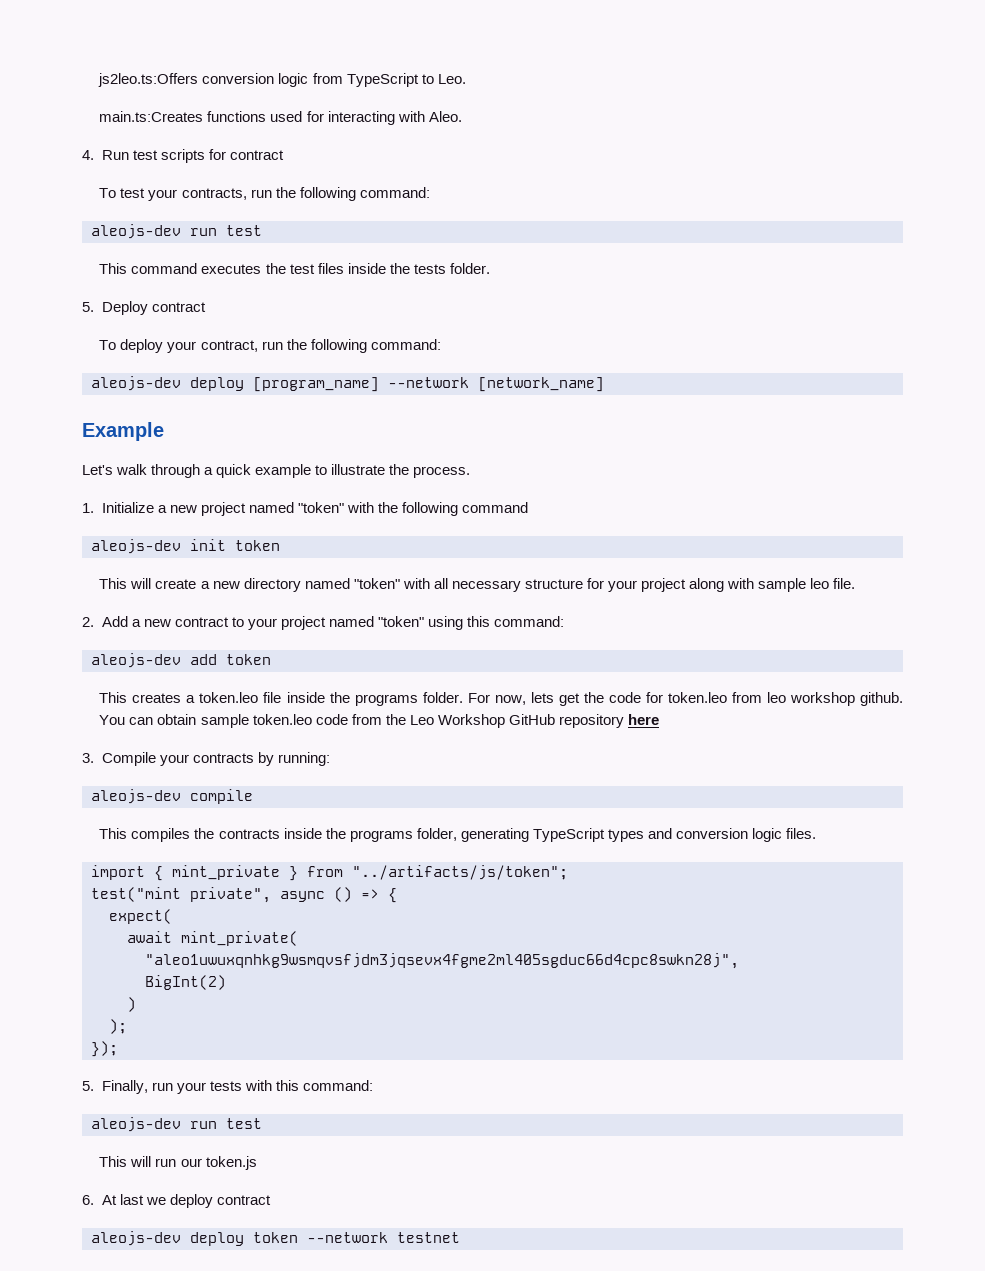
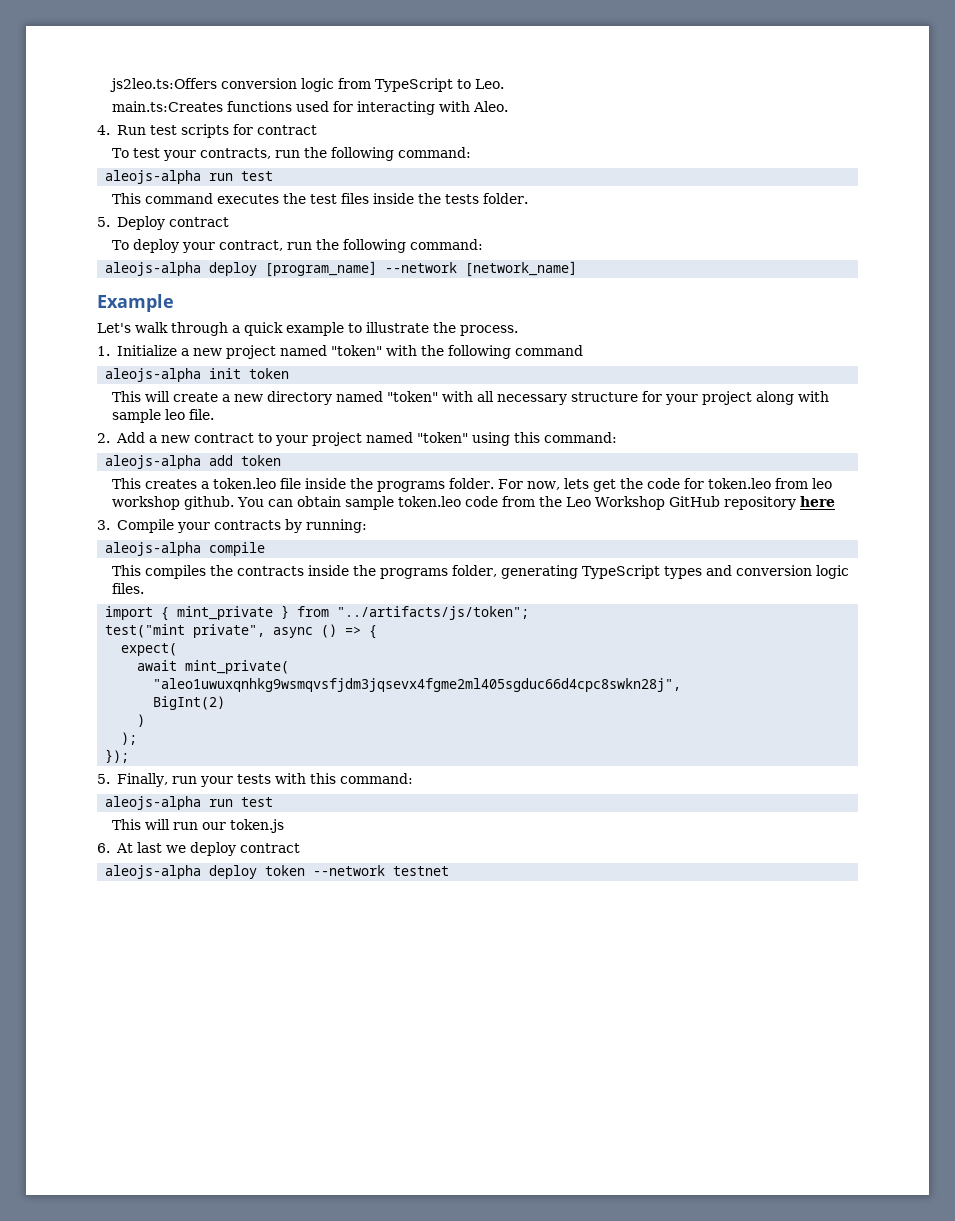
[91,224,181,239] aleojs-dev -> [105,170,202,184] aleojs-alpha
[91,376,181,391] aleojs-dev -> [105,262,202,276] aleojs-alpha
[91,539,181,554] aleojs-dev -> [105,368,202,382] aleojs-alpha
[91,653,181,668] aleojs-dev -> [105,455,202,469] aleojs-alpha
[91,789,181,804] aleojs-dev -> [105,542,202,556] aleojs-alpha
[91,1117,181,1132] aleojs-dev -> [105,796,202,810] aleojs-alpha
[91,1231,181,1246] aleojs-dev -> [105,865,202,879] aleojs-alpha

